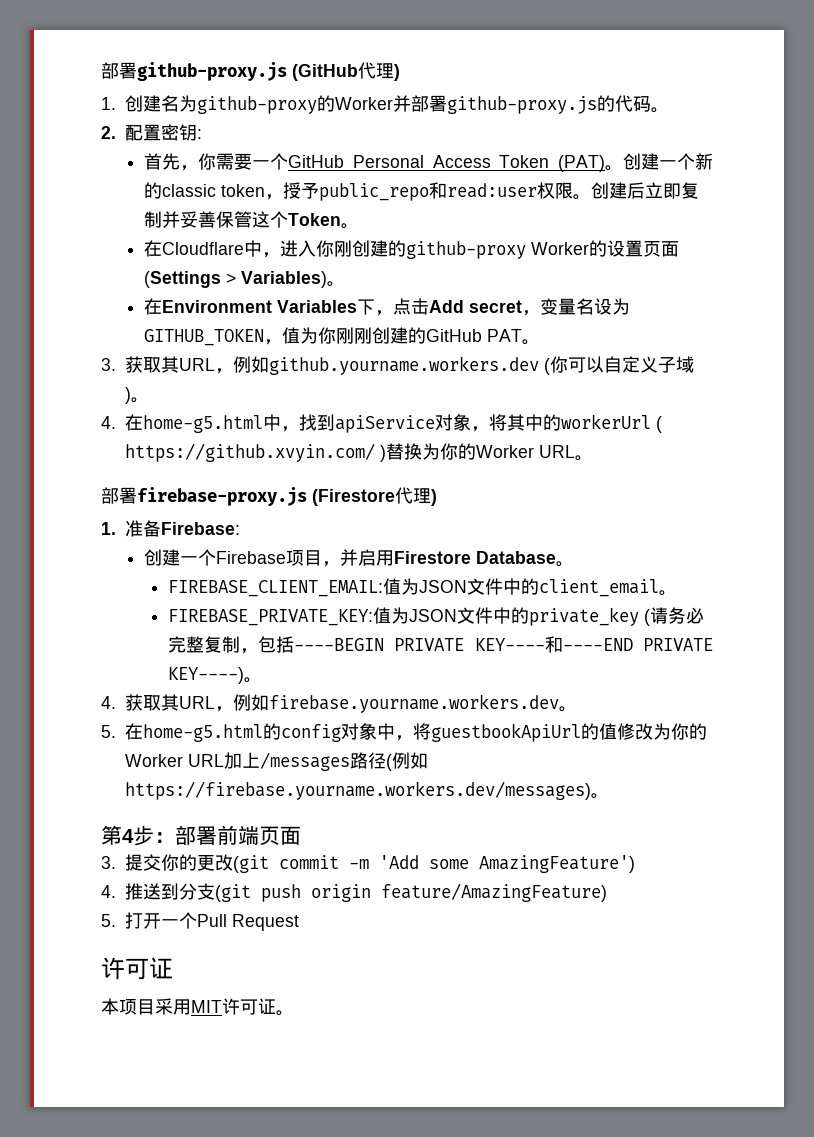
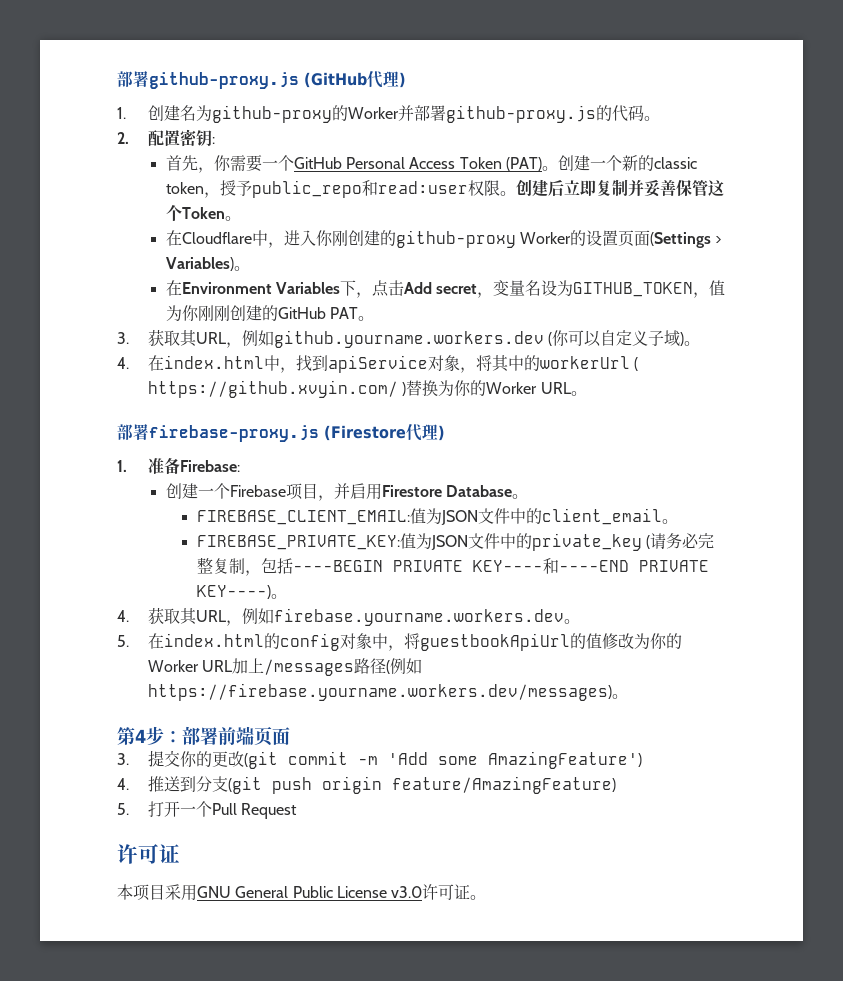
[142,415,263,433] home-g5.html -> [163,355,264,369] index.html
[142,724,263,742] home-g5.html -> [163,633,264,647] index.html
[191,1000,222,1013] MIT -> [197,886,423,898] GNU General Public License v3.0

